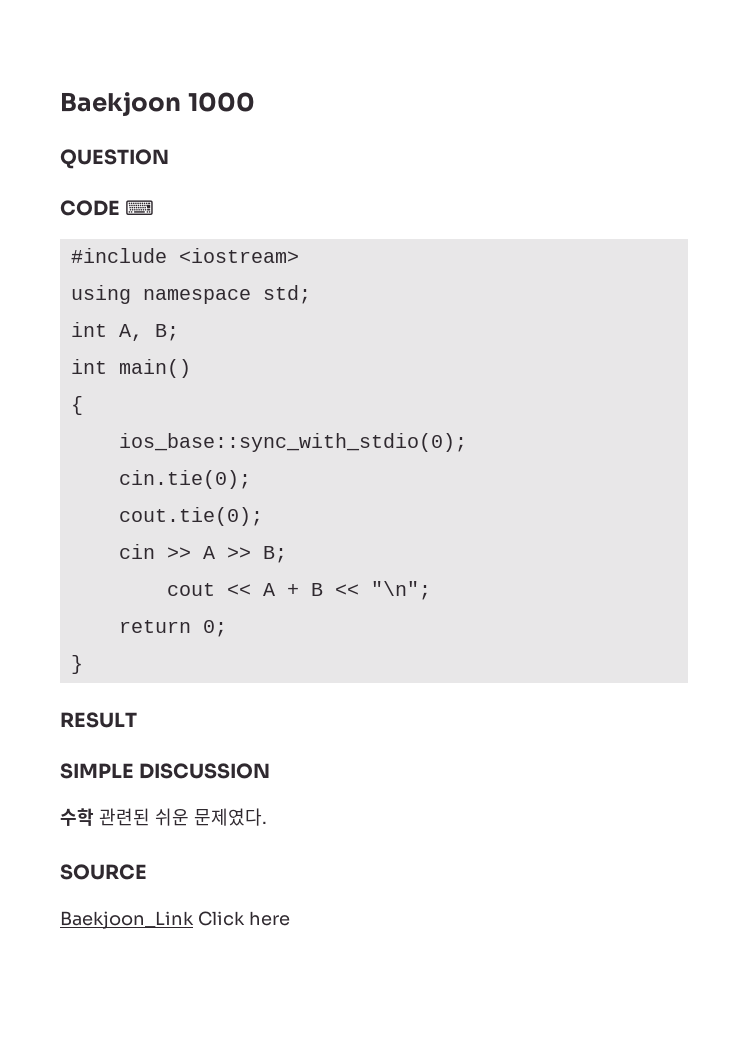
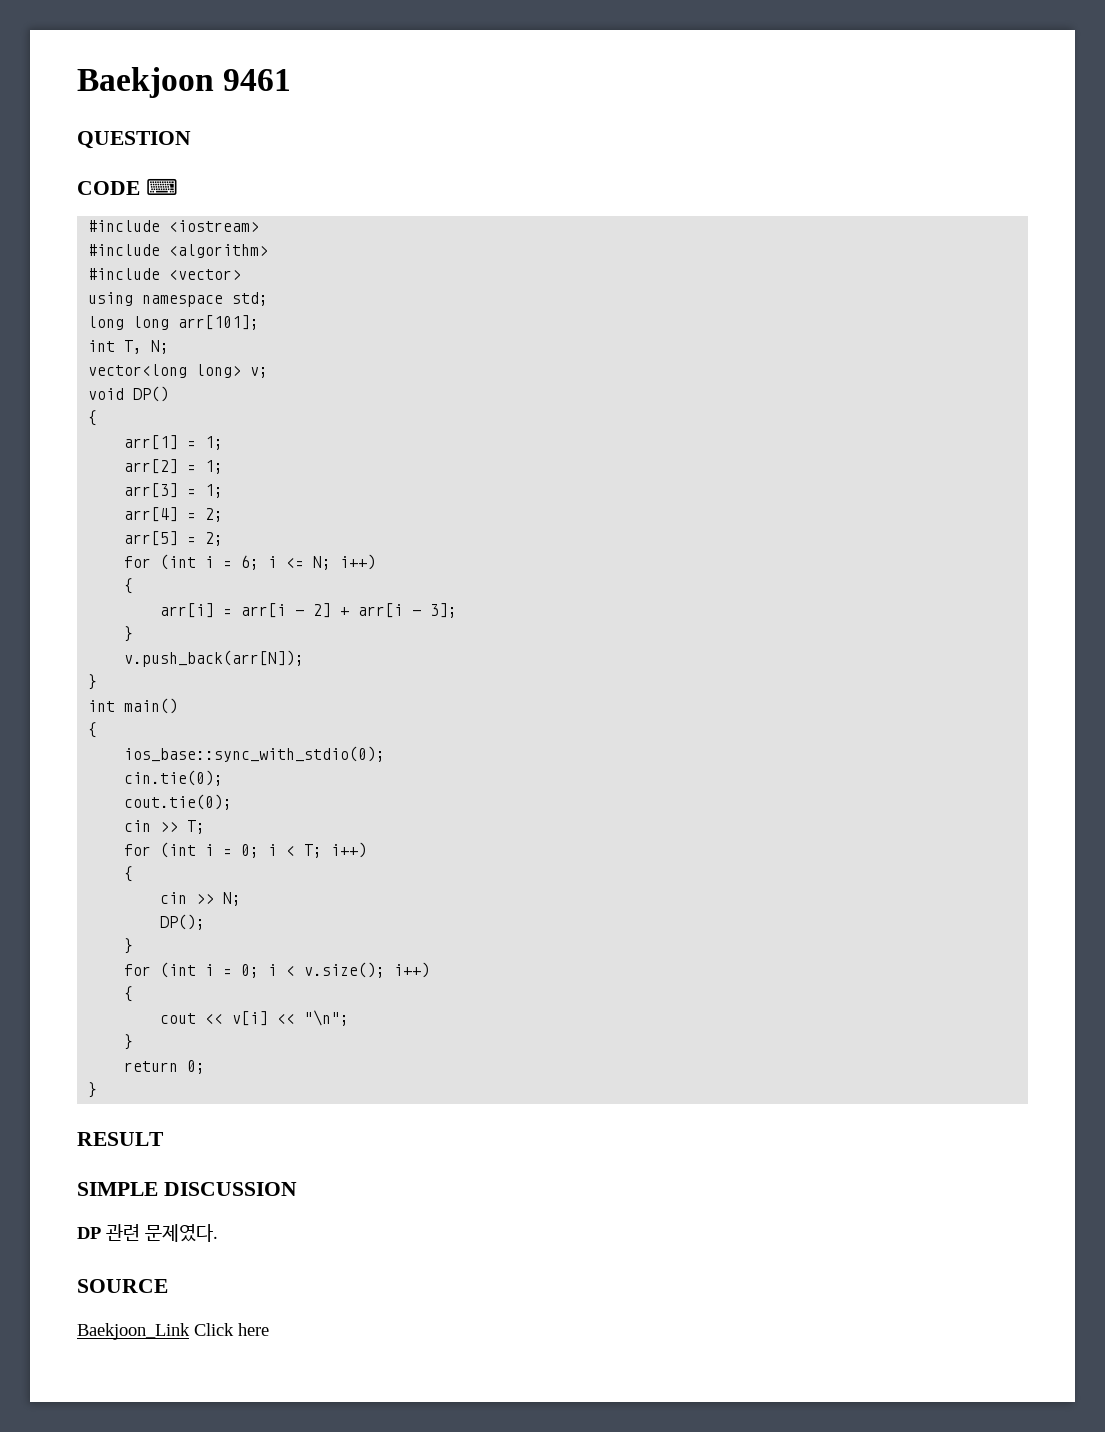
[187,92,255,112] 1000 -> [223,69,292,91] 9461
(299, 255) none -> [88,244,269,258] [88,268,242,280] // #include <algorithm> // #include <vector>
[70,322,179,341] int A, B; -> [88,315,260,330] [88,340,170,354] [88,364,269,378] [88,386,170,402] [88,410,98,426] [124,435,224,450] [124,459,224,474] [124,483,224,498] [124,507,224,522] [124,531,224,546] [124,554,377,570] [124,578,134,594] [160,603,458,618] [124,626,134,642] [124,650,305,667] [88,674,98,690] long long arr[101]; // int T, N; // vector<long long> v; // void DP() // { // arr[1] = 1; // arr[2] = 1; // arr[3] = 1; // arr[4] = 2; // arr[5] = 2; // for (int i = 6; i <= N; i++) // { // arr[i] = arr[i - 2] + arr[i - 3]; // } // v.push_back(arr[N]); // }
[202,546,287,563] A >> B; -> [187,820,206,834] [124,842,368,858] [124,866,134,882] [160,892,242,906] [160,914,206,930] [124,938,134,954] [124,962,431,978] [124,986,134,1002] T; // for (int i = 0; i < T; i++) // { // cin >> N; // DP(); // } // for (int i = 0; i < v.size(); i++) // {
[262,583,323,596] A + B -> [232,1011,269,1026] v[i]
(431, 590) none -> [124,1034,134,1050] // }
[60,808,189,826] 수학 관련된 쉬운 -> [77,1224,140,1241] DP 관련

